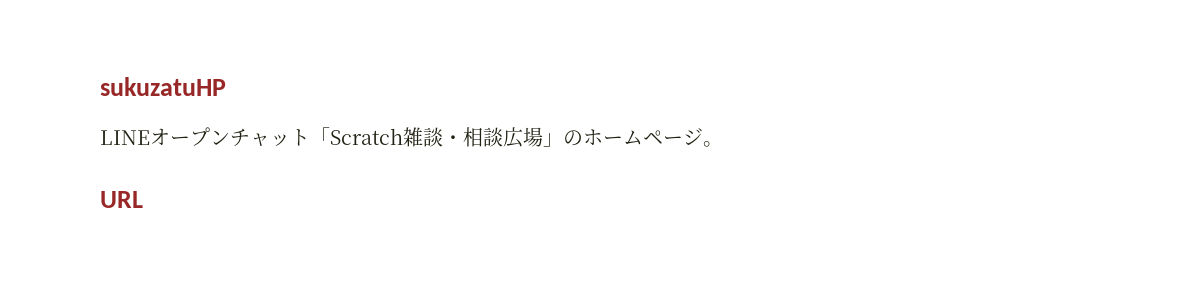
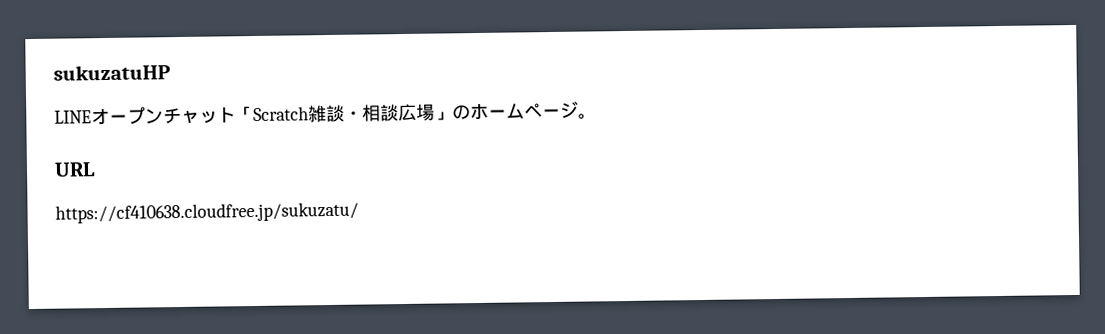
(143, 199) none -> [55,201,359,224] // https://cf410638.cloudfree.jp/sukuzatu/

